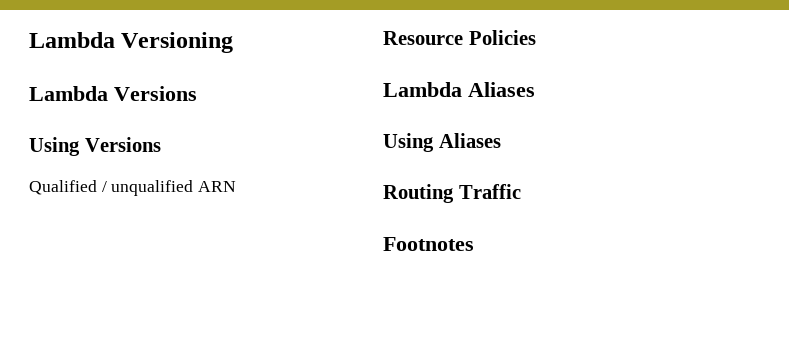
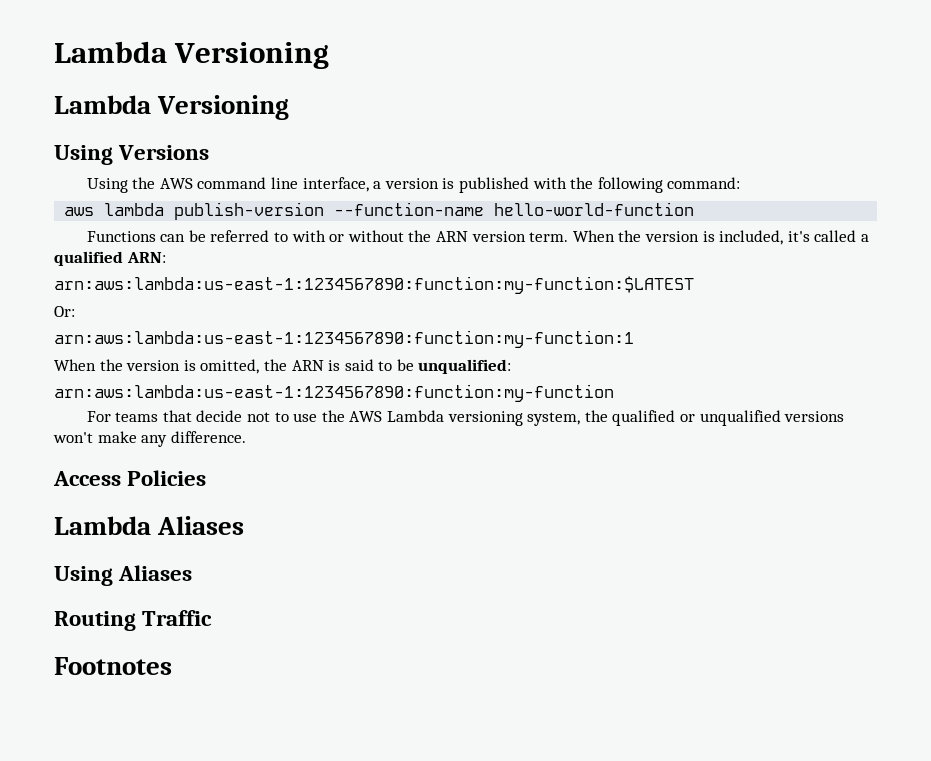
[114,86,197,101] Versions -> [157,95,290,120] Versioning
[29,180,237,196] [383,31,463,45] Qualified / unqualified ARN // Resource -> [86,177,741,193] [64,202,695,220] [86,230,869,245] [54,251,166,266] [54,276,694,294] [54,306,75,317] [54,330,634,348] [54,359,512,374] [54,384,614,402] [86,410,845,426] [53,431,246,447] [53,471,121,486] Using the AWS command line interface, a version is published with the following command: // aws lambda publish-version --function-name hello-world-function // Functions can be referred to with or without the ARN version term. When the version is included, it's called a qualified ARN: // arn:aws:lambda:us-east-1:1234567890:function:my-function:$LATEST // Or: // arn:aws:lambda:us-east-1:1234567890:function:my-function:1 // When the version is omitted, the ARN is said to be unqualified: // arn:aws:lambda:us-east-1:1234567890:function:my-function // For teams that decide not to use the AWS Lambda versioning system, the qualified or unqualified versions won't make any difference. // Access

